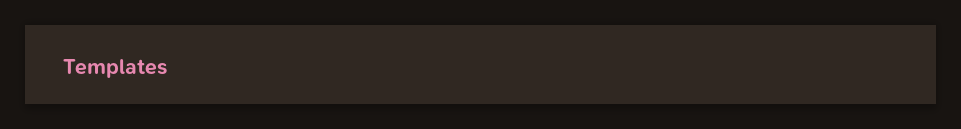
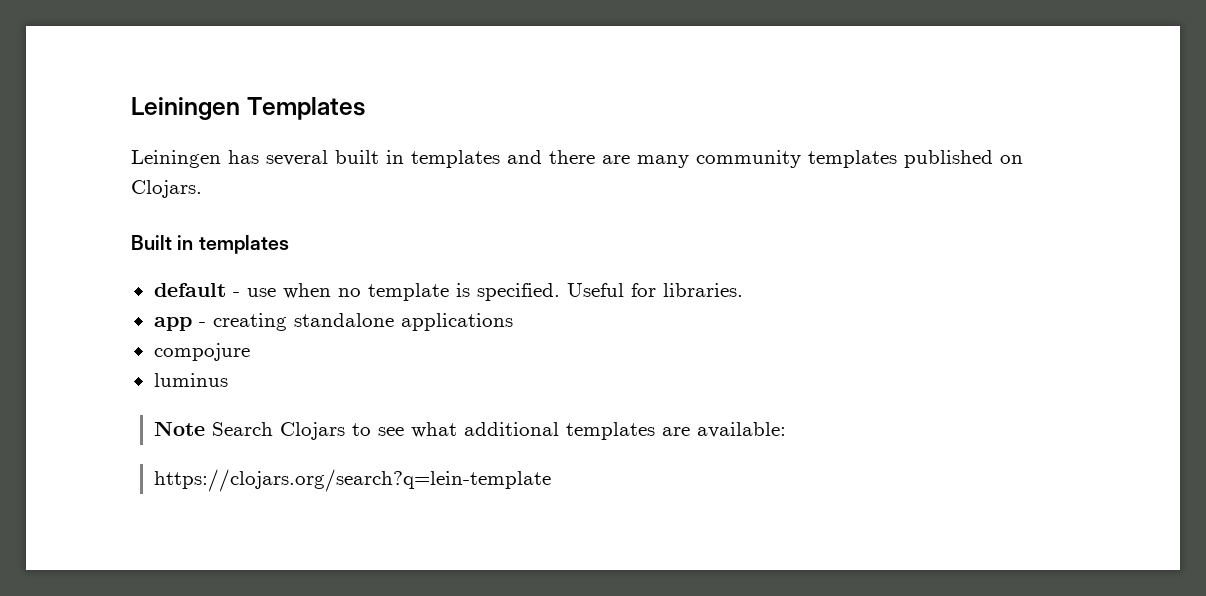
(63, 68) none -> [131,97,240,120] Leiningen
(167, 68) none -> [131,150,1023,168] [131,180,202,198] [131,235,289,254] [153,283,743,301] [153,313,513,331] [153,343,250,361] [153,373,228,387] [154,421,787,440] [154,469,552,492] // Leiningen has several built in templates and there are many community templates published on Clojars. // Built in templates // default - use when no template is specified. Useful for libraries. // app - creating standalone applications // compojure // luminus // Note Search Clojars to see what additional templates are available: // https://clojars.org/search?q=lein-template

